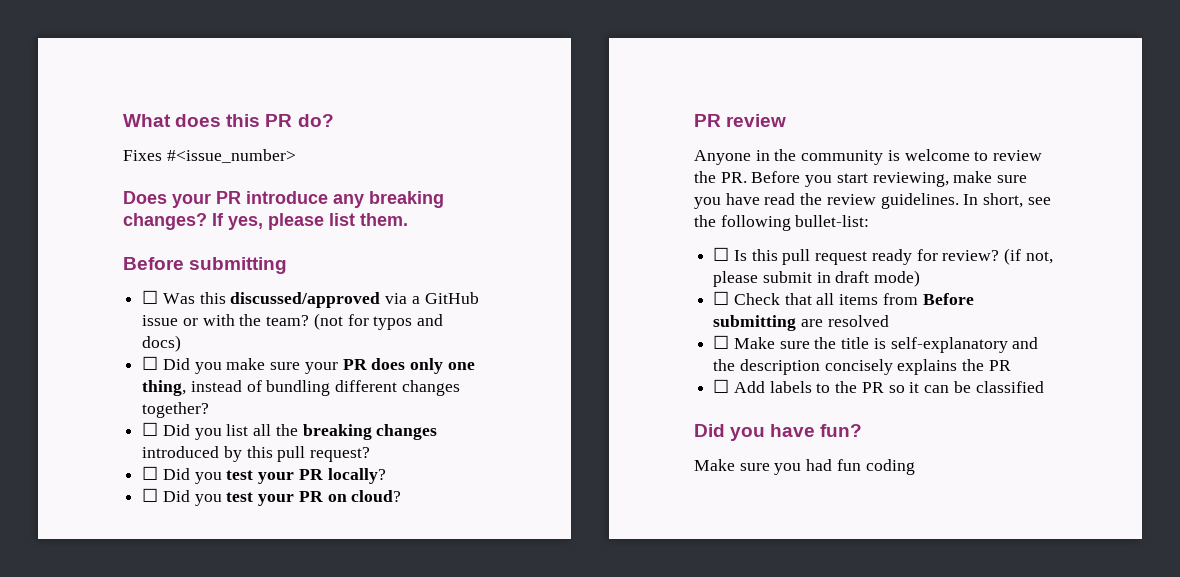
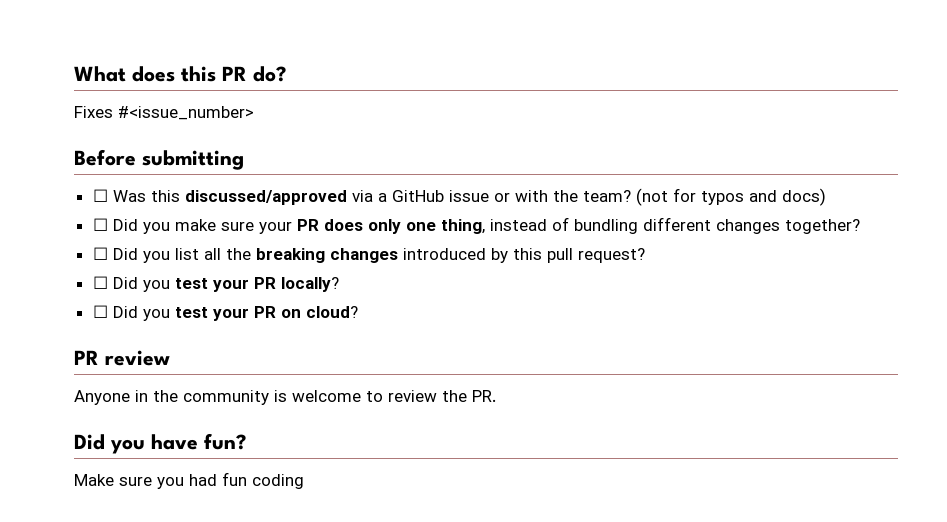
[123,191,444,208] [123,213,408,230] // Does your PR introduce any breaking changes? If yes, please list them. -> (254, 113) none
[751,171,1028,187] [694,193,1051,209] [694,215,870,231] [713,247,1053,265] [713,270,921,287] [713,291,974,305] [713,315,889,331] [713,335,1039,353] [713,359,1011,375] [713,379,1044,393] Before you start reviewing, make sure you have read the review guidelines. In short, see the following bullet-list: // ☐ Is this pull request ready for review? (if not, please submit in draft mode) // ☐ Check that all items from Before submitting are resolved // ☐ Make sure the title is self-explanatory and the description concisely explains the PR // ☐ Add labels to the PR so it can be classified -> (496, 396) none

